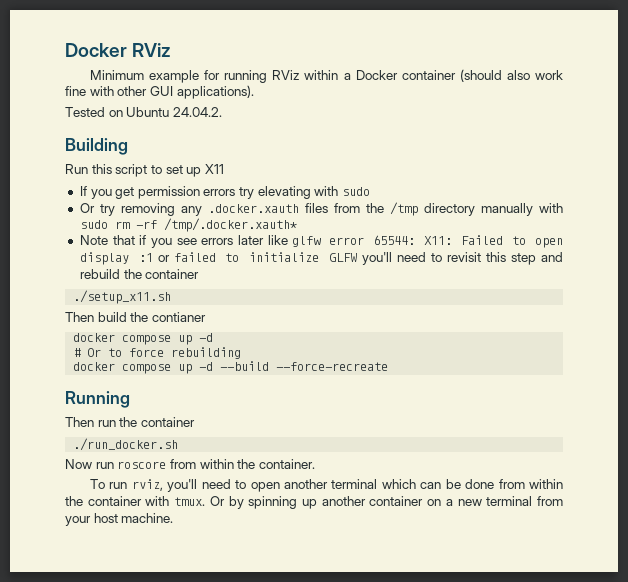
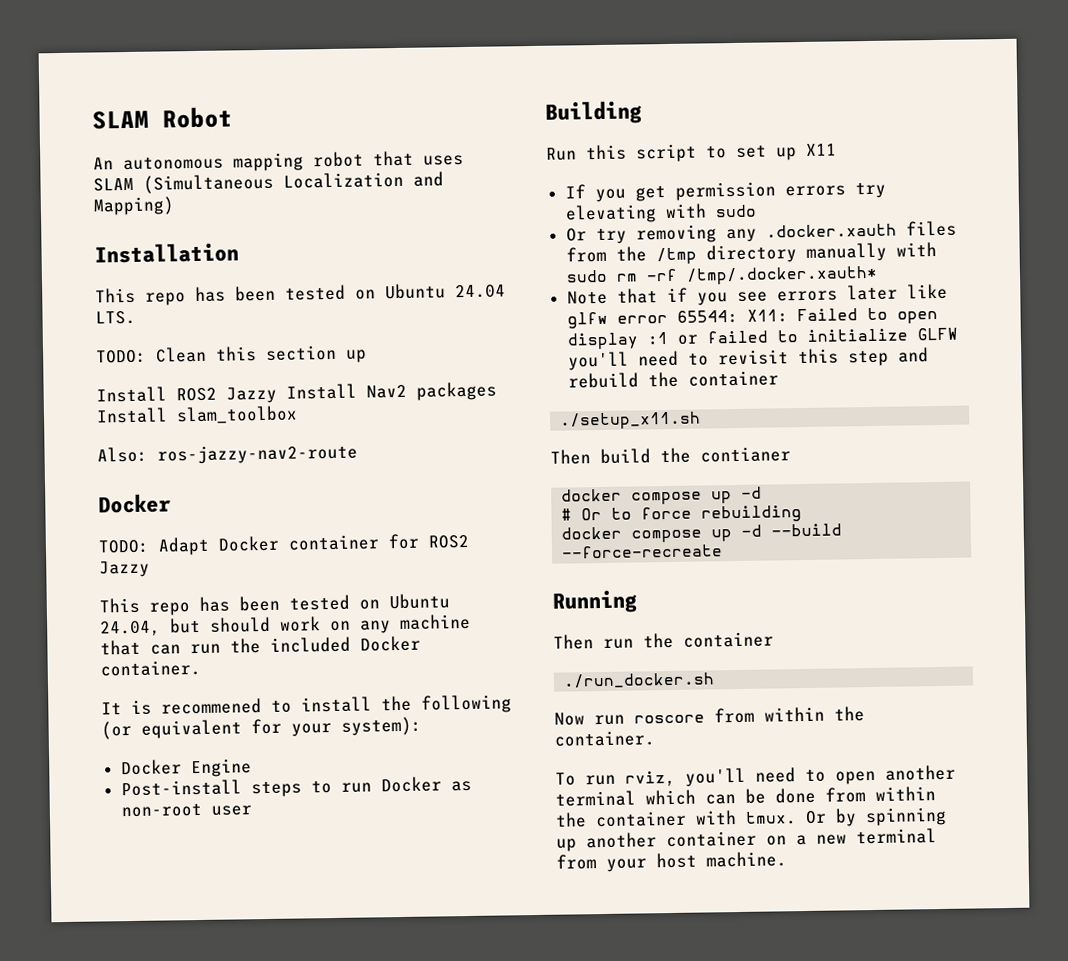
[65,43,172,57] [90,69,563,83] [65,85,254,99] [65,107,222,117] Docker RViz // Minimum example for running RViz within a Docker container (should also work fine with other GUI applications). // Tested on Ubuntu 24.04.2. -> [92,106,233,130] [93,150,464,172] [93,171,444,194] [93,196,175,216] [94,242,239,264] [95,283,506,306] [95,310,136,325] [96,344,367,364] [96,381,497,404] [96,405,298,425] [97,443,358,465] [98,493,171,514] [98,533,469,556] [99,560,150,578] [99,593,450,616] [100,613,471,637] [100,635,421,656] [100,659,201,677] [101,694,512,715] [101,716,422,740] [120,758,252,778] [120,776,472,798] [120,802,252,818] SLAM Robot // An autonomous mapping robot that uses SLAM (Simultaneous Localization and Mapping) // Installation // This repo has been tested on Ubuntu 24.04 LTS. // TODO: Clean this section up // Install ROS2 Jazzy Install Nav2 packages Install slam_toolbox // Also: ros-jazzy-nav2-route // Docker // TODO: Adapt Docker container for ROS2 Jazzy // This repo has been tested on Ubuntu 24.04, but should work on any machine that can run the included Docker container. // It is recommened to install the following (or equivalent for your system): // Docker Engine // Post-install steps to run Docker as non-root user

